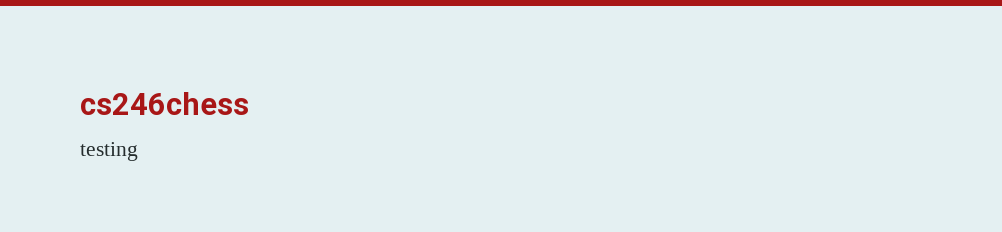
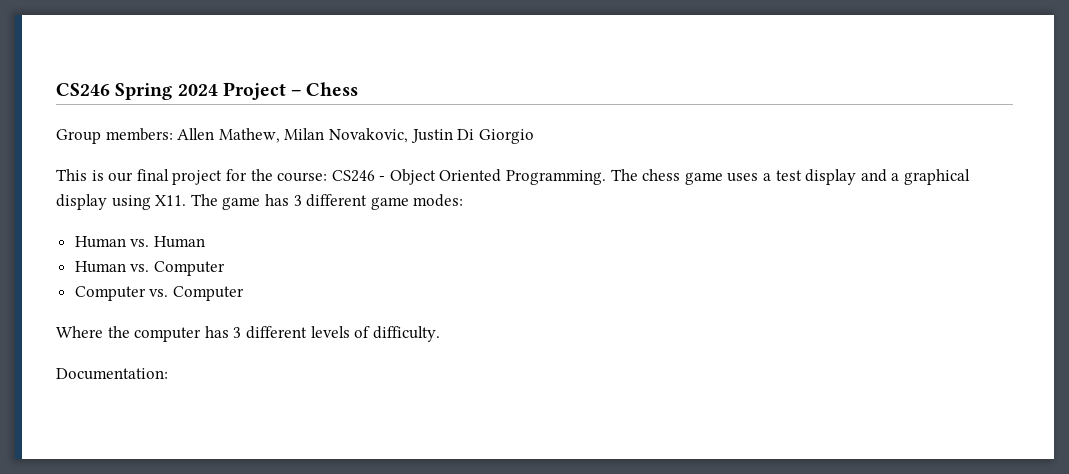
[80,92,249,115] [80,142,138,161] cs246chess // testing -> [56,82,359,100] [56,128,534,144] [56,169,970,185] [56,194,464,210] [74,236,205,248] [74,261,225,276] [74,286,244,301] [56,326,440,342] [56,368,168,380] CS246 Spring 2024 Project – Chess // Group members: Allen Mathew, Milan Novakovic, Justin Di Giorgio // This is our final project for the course: CS246 - Object Oriented Programming. The chess game uses a test display and a graphical display using X11. The game has 3 different game modes: // Human vs. Human // Human vs. Computer // Computer vs. Computer // Where the computer has 3 different levels of difficulty. // Documentation:

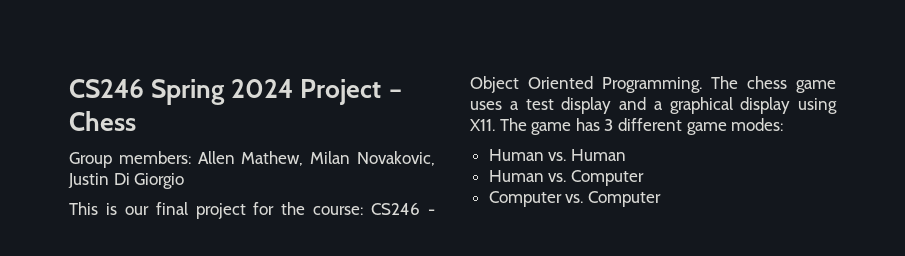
[56,326,440,342] [56,368,168,380] // Where the computer has 3 different levels of difficulty. // Documentation: -> (661, 199) none

